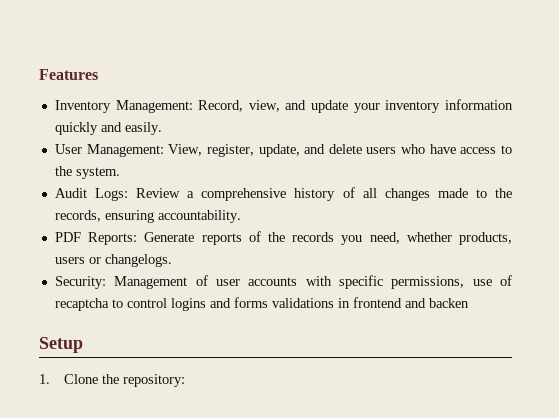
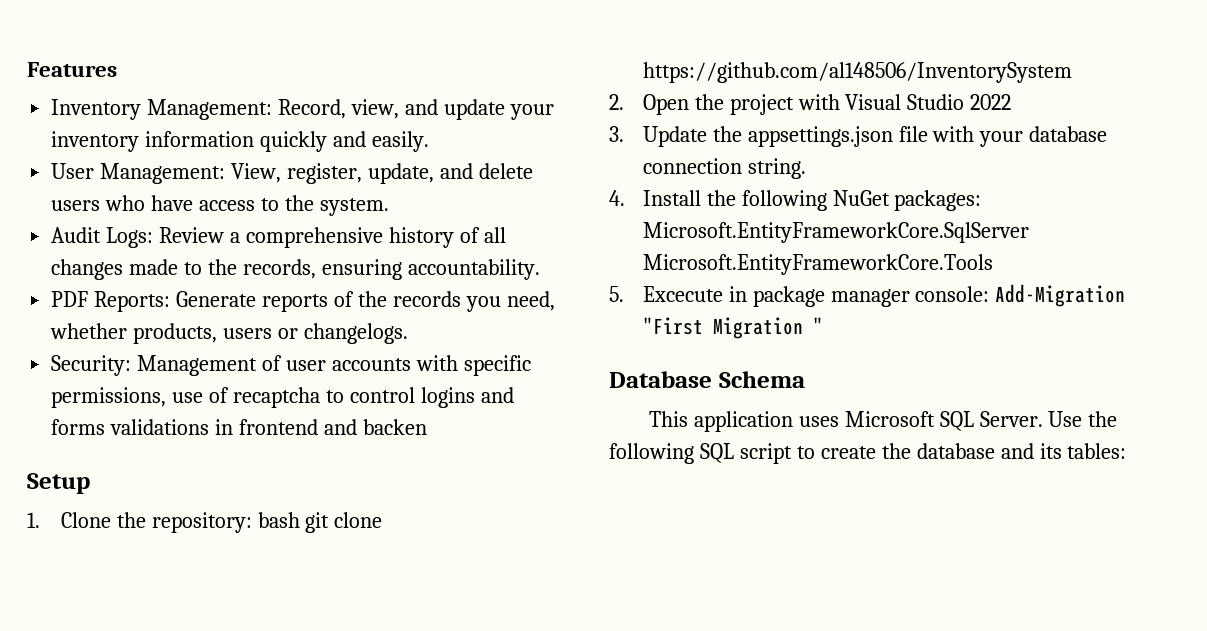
(186, 380) none -> [257,512,383,533] [642,62,1072,83] [609,94,1012,115] [609,126,1108,147] [642,158,806,179] [609,190,982,211] [642,222,1029,243] [642,254,993,275] [609,284,1126,307] [642,317,823,339] [609,371,805,388] [648,411,1118,432] [609,443,1127,464] bash git clone https://github.com/al148506/InventorySystem // 2. Open the project with Visual Studio 2022 // 3. Update the appsettings.json file with your database connection string. // 4. Install the following NuGet packages: Microsoft.EntityFrameworkCore.SqlServer Microsoft.EntityFrameworkCore.Tools // 5. Excecute in package manager console: Add-Migration "First Migration " // Database Schema // This application uses Microsoft SQL Server. Use the following SQL script to create the database and its tables:

